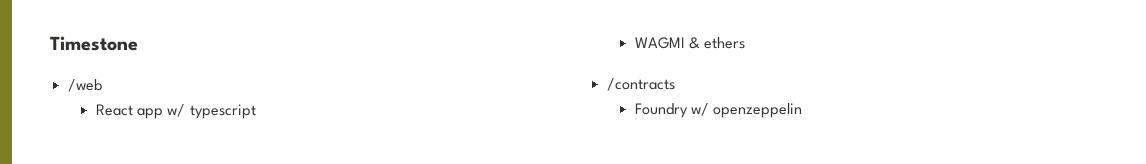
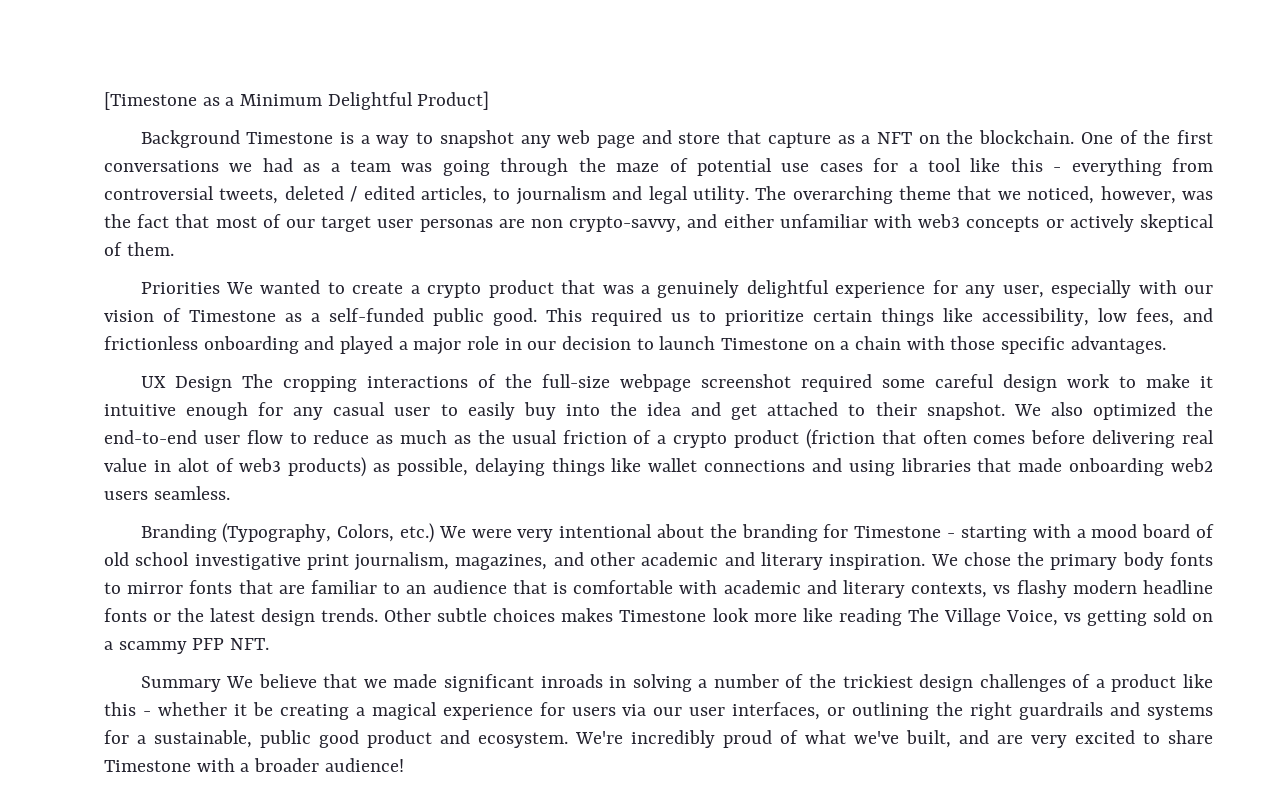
[50,36,138,51] [67,79,102,92] [95,104,256,119] [634,37,746,49] [606,78,675,91] [634,103,803,118] Timestone // /web // React app w/ typescript // WAGMI & ethers // /contracts // Foundry w/ openzeppelin -> [104,91,490,110] [140,130,1213,148] [104,158,1213,176] [104,186,1214,205] [104,214,1215,232] [104,242,174,256] [140,280,1213,298] [104,308,1213,326] [104,336,1166,355] [140,374,1214,392] [104,402,1213,420] [104,429,1215,449] [104,457,1214,477] [104,486,230,500] [140,523,1214,543] [104,552,1213,571] [104,580,1214,598] [104,608,1213,626] [104,638,270,654] [140,674,1213,692] [104,702,1214,720] [104,730,1213,748] [104,758,404,772] [Timestone as a Minimum Delightful Product] // Background Timestone is a way to snapshot any web page and store that capture as a NFT on the blockchain. One of the first conversations we had as a team was going through the maze of potential use cases for a tool like this - everything from controversial tweets, deleted / edited articles, to journalism and legal utility. The overarching theme that we noticed, however, was the fact that most of our target user personas are non crypto-savvy, and either unfamiliar with web3 concepts or actively skeptical of them. // Priorities We wanted to create a crypto product that was a genuinely delightful experience for any user, especially with our vision of Timestone as a self-funded public good. This required us to prioritize certain things like accessibility, low fees, and frictionless onboarding and played a major role in our decision to launch Timestone on a chain with those specific advantages. // UX Design The cropping interactions of the full-size webpage screenshot required some careful design work to make it intuitive enough for any casual user to easily buy into the idea and get attached to their snapshot. We also optimized the end-to-end user flow to reduce as much as the usual friction of a crypto product (friction that often comes before delivering real value in alot of web3 products) as possible, delaying things like wallet connections and using libraries that made onboarding web2 users seamless. // Branding (Typography, Colors, etc.) We were very intentional about the branding for Timestone - starting with a mood board of old school investigative print journalism, magazines, and other academic and literary inspiration. We chose the primary body fonts to mirror fonts that are familiar to an audience that is comfortable with academic and literary contexts, vs flashy modern headline fonts or the latest design trends. Other subtle choices makes Timestone look more like reading The Village Voice, vs getting sold on a scammy PFP NFT. // Summary We believe that we made significant inroads in solving a number of the trickiest design challenges of a product like this - whether it be creating a magical experience for users via our user interfaces, or outlining the right guardrails and systems for a sustainable, public good product and ecosystem. We're incredibly proud of what we've built, and are very excited to share Timestone with a broader audience!

